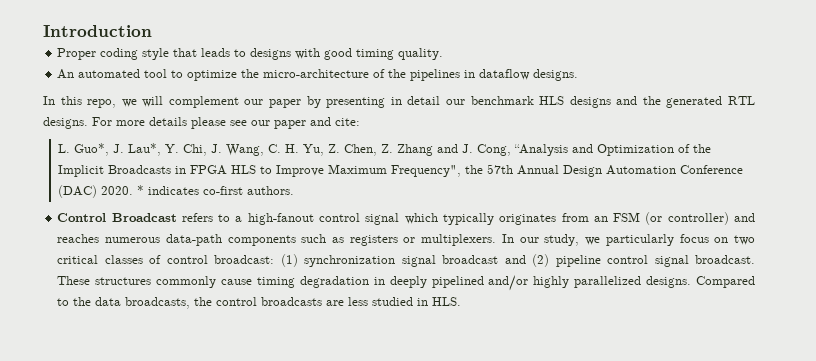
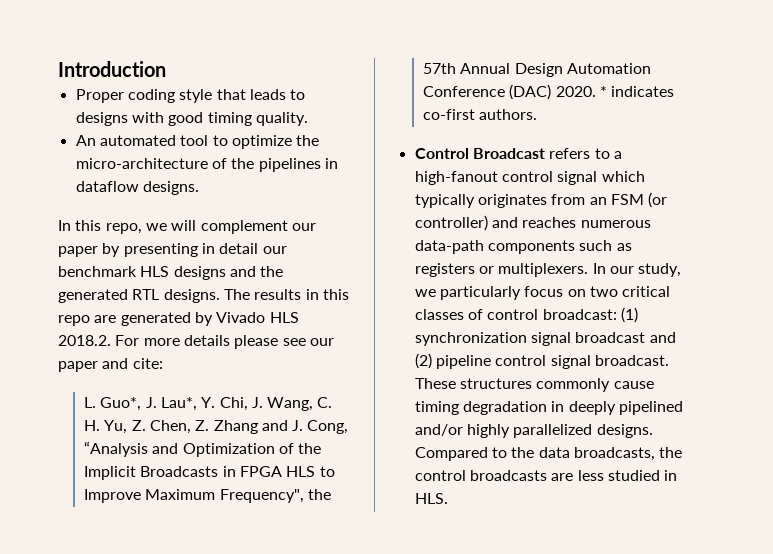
(88, 123) none -> [223,289,349,300] [58,312,299,326] [58,335,111,346] The results in this repo are generated by Vivado HLS 2018.2.

